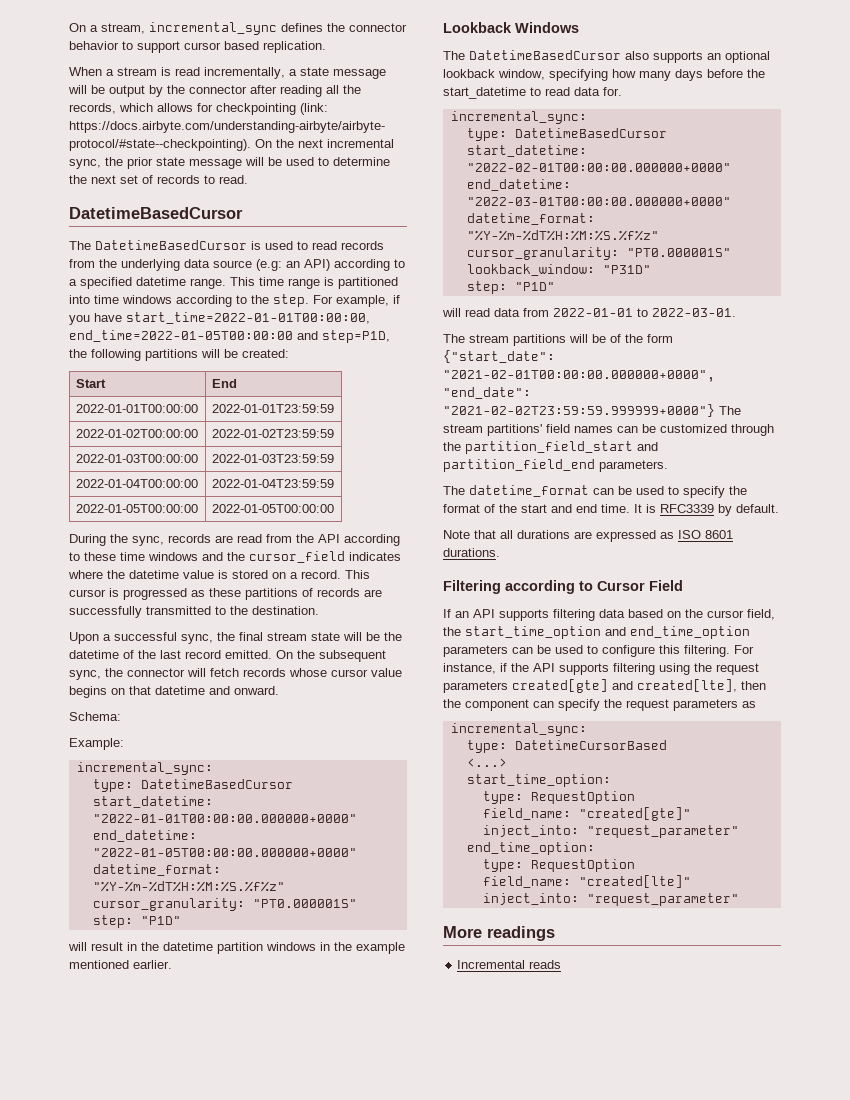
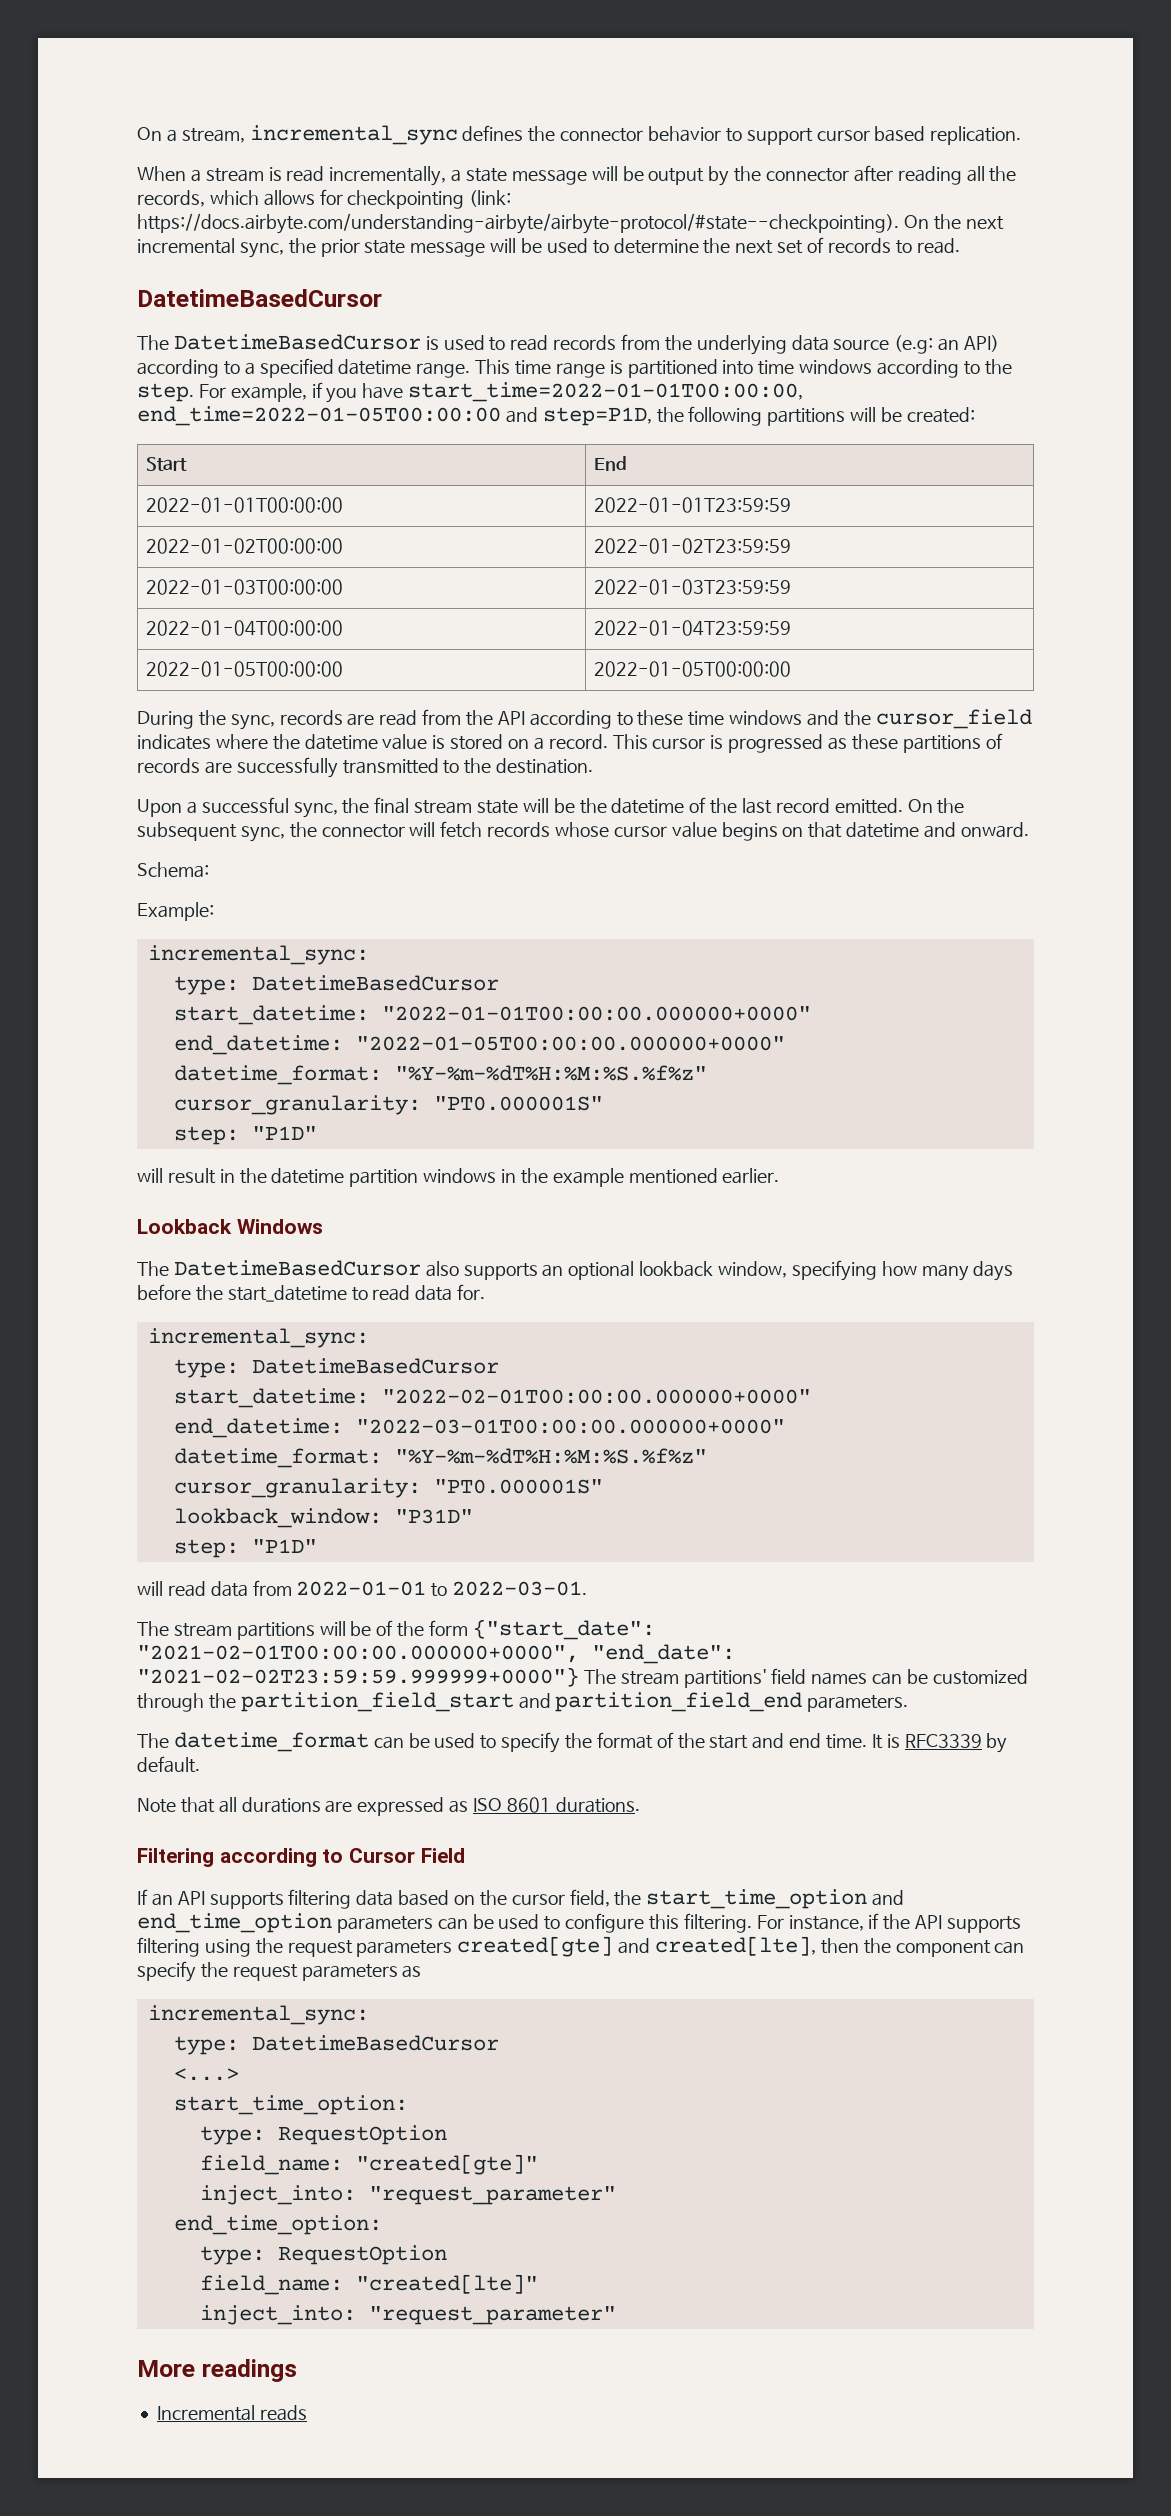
[514,740,667,750] DatetimeCursorBased -> [251,2035,499,2051] DatetimeBasedCursor

